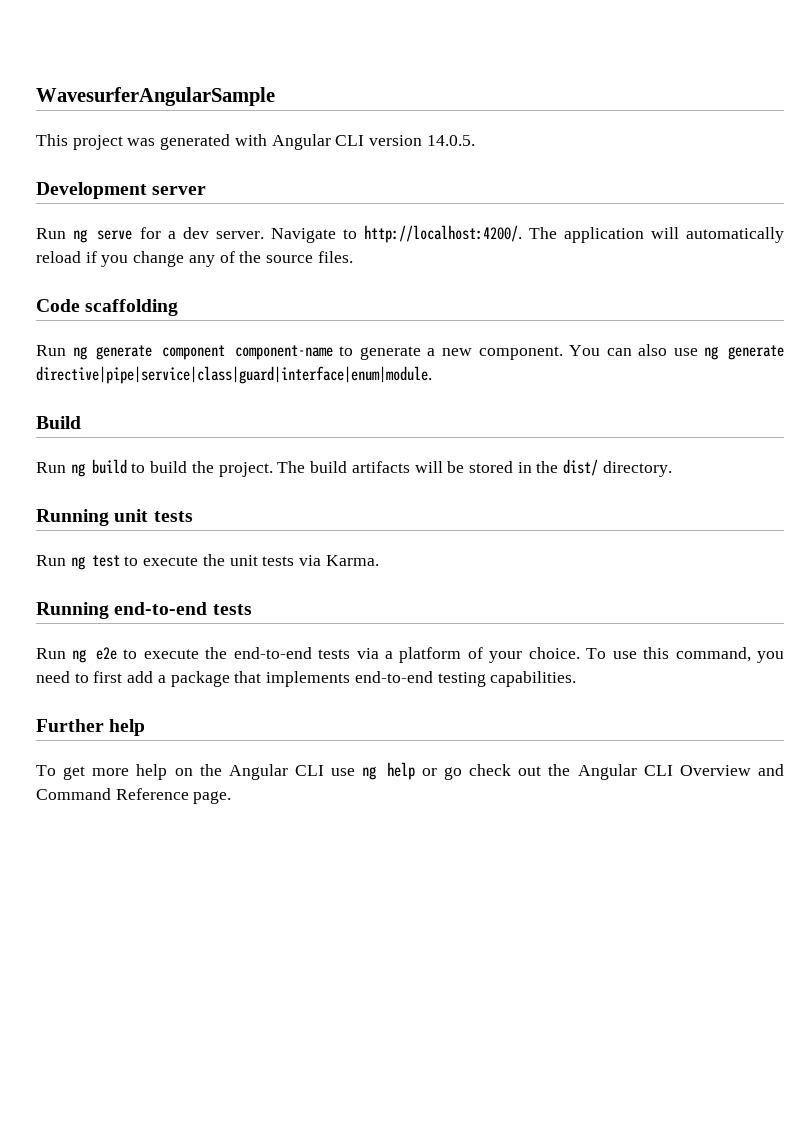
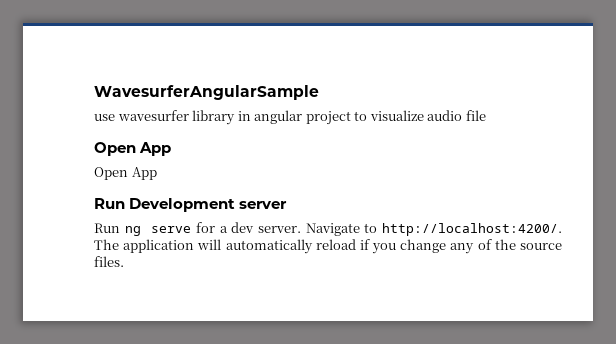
[36,134,475,150] This project was generated with Angular CLI version 14.0.5. // -> [94,110,486,125] [94,142,172,156] [94,167,157,180] [94,198,125,209] use wavesurfer library in angular project to visualize audio file // Open App // Open App // Run
[36,299,179,316] [36,344,784,360] [36,366,432,384] [36,416,81,429] [36,459,672,477] [36,509,193,526] [36,554,379,570] [36,602,252,619] [36,647,785,663] [36,671,577,687] [36,719,146,736] [36,762,784,780] [36,788,232,804] // Code scaffolding // Run ng generate component component-name to generate a new component. You can also use ng generate directive|pipe|service|class|guard|interface|enum|module. // Build // Run ng build to build the project. The build artifacts will be stored in the dist/ directory. // Running unit tests // Run ng test to execute the unit tests via Karma. // Running end-to-end tests // Run ng e2e to execute the end-to-end tests via a platform of your choice. To use this command, you need to first add a package that implements end-to-end testing capabilities. // Further help // To get more help on the Angular CLI use ng help or go check out the Angular CLI Overview and Command Reference page. -> (124, 261) none

